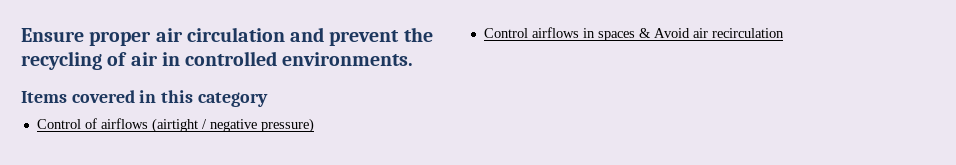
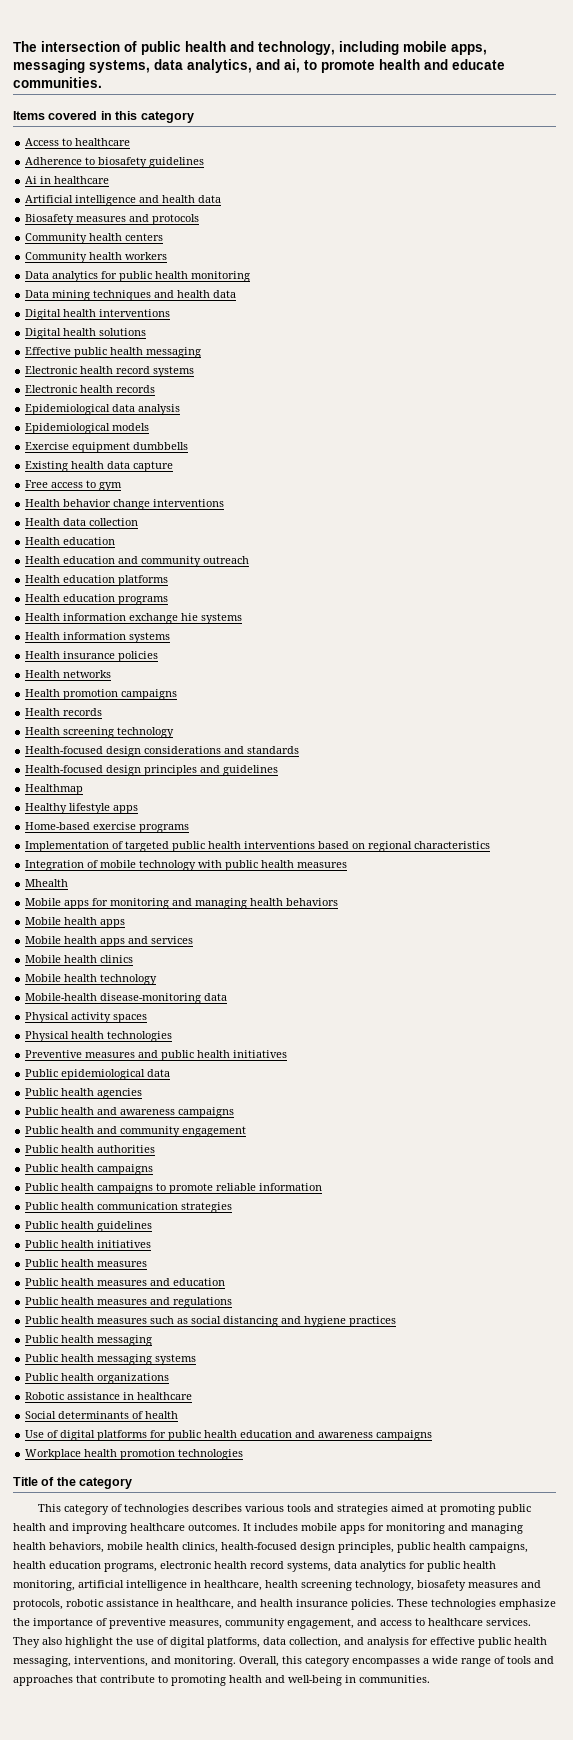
[21,27,433,46] [21,51,414,70] Ensure proper air circulation and prevent the recycling of air in controlled environments. -> [13,41,487,55] [13,59,505,73] [13,77,102,88] The intersection of public health and technology, including mobile apps, messaging systems, data analytics, and ai, to promote health and educate communities.
[36,118,314,133] [483,27,784,41] Control of airflows (airtight / negative pressure) // Control airflows in spaces & Avoid air recirculation -> [25,138,131,146] [25,157,205,168] [25,176,110,184] [25,195,222,206] [25,214,200,225] [25,233,164,244] [25,252,168,263] [25,271,251,282] [25,290,237,301] [25,309,171,320] [25,328,147,339] [25,347,202,358] [25,366,195,377] [25,385,156,393] [25,404,181,415] [25,423,150,434] [25,442,189,453] [25,461,174,472] [25,480,123,491] [25,499,225,510] [25,518,139,526] [25,537,116,545] [25,556,250,567] [25,575,169,586] [25,594,169,605] [25,613,243,624] [25,632,171,643] [25,651,159,662] [25,670,112,678] [25,689,178,700] [25,708,103,716] [25,727,175,738] [25,746,300,757] [25,765,279,776] [25,784,84,795] [25,803,139,814] [25,822,190,833] [25,841,491,852] [25,860,348,871] [25,879,69,887] [25,898,339,909] [25,917,126,928] [25,936,194,947] [25,955,134,963] [25,974,158,985] [25,993,228,1004] [25,1012,148,1023] [25,1031,173,1042] [25,1050,288,1061] [25,1069,171,1080] [25,1088,143,1099] [25,1107,235,1118] [25,1126,247,1137] [25,1145,156,1153] [25,1164,154,1175] [25,1183,323,1194] [25,1202,233,1213] [25,1221,153,1232] [25,1240,152,1248] [25,1259,148,1267] [25,1278,226,1286] [25,1297,233,1308] [25,1316,397,1327] [25,1335,153,1346] [25,1354,197,1365] [25,1373,170,1384] [25,1392,193,1400] [25,1411,179,1419] [25,1430,433,1441] [25,1449,244,1460] [13,1477,133,1489] [38,1504,532,1515] [13,1523,523,1534] [13,1542,528,1553] [13,1561,496,1572] [13,1580,541,1591] [13,1599,556,1610] [13,1618,531,1629] [13,1637,547,1648] [13,1656,554,1667] [13,1675,430,1686] Access to healthcare // Adherence to biosafety guidelines // Ai in healthcare // Artificial intelligence and health data // Biosafety measures and protocols // Community health centers // Community health workers // Data analytics for public health monitoring // Data mining techniques and health data // Digital health interventions // Digital health solutions // Effective public health messaging // Electronic health record systems // Electronic health records // Epidemiological data analysis // Epidemiological models // Exercise equipment dumbbells // Existing health data capture // Free access to gym // Health behavior change interventions // Health data collection // Health education // Health education and community outreach // Health education platforms // Health education programs // Health information exchange hie systems // Health information systems // Health insurance policies // Health networks // Health promotion campaigns // Health records // Health screening technology // Health-focused design considerations and standards // Health-focused design principles and guidelines // Healthmap // Healthy lifestyle apps // Home-based exercise programs // Implementation of targeted public health interventions based on regional characteristics // Integration of mobile technology with public health measures // Mhealth // Mobile apps for monitoring and managing health behaviors // Mobile health apps // Mobile health apps and services // Mobile health clinics // Mobile health technology // Mobile-health disease-monitoring data // Physical activity spaces // Physical health technologies // Preventive measures and public health initiatives // Public epidemiological data // Public health agencies // Public health and awareness campaigns // Public health and community engagement // Public health authorities // Public health campaigns // Public health campaigns to promote reliable information // Public health communication strategies // Public health guidelines // Public health initiatives // Public health measures // Public health measures and education // Public health measures and regulations // Public health measures such as social distancing and hygiene practices // Public health messaging // Public health messaging systems // Public health organizations // Robotic assistance in healthcare // Social determinants of health // Use of digital platforms for public health education and awareness campaigns // Workplace health promotion technologies // Title of the category // This category of technologies describes various tools and strategies aimed at promoting public health and improving healthcare outcomes. It includes mobile apps for monitoring and managing health behaviors, mobile health clinics, health-focused design principles, public health campaigns, health education programs, electronic health record systems, data analytics for public health monitoring, artificial intelligence in healthcare, health screening technology, biosafety measures and protocols, robotic assistance in healthcare, and health insurance policies. These technologies emphasize the importance of preventive measures, community engagement, and access to healthcare services. They also highlight the use of digital platforms, data collection, and analysis for effective public health messaging, interventions, and monitoring. Overall, this category encompasses a wide range of tools and approaches that contribute to promoting health and well-being in communities.

